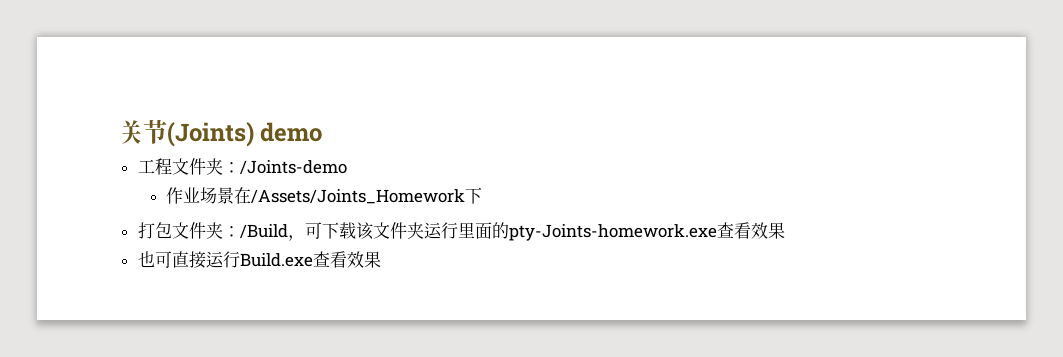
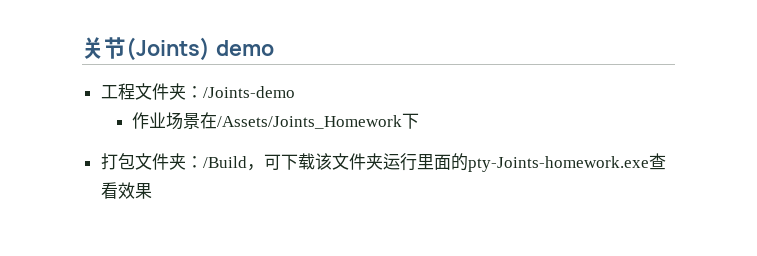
[137,251,381,269] // 也可直接运行Build.exe查看效果 -> (152, 191) none

